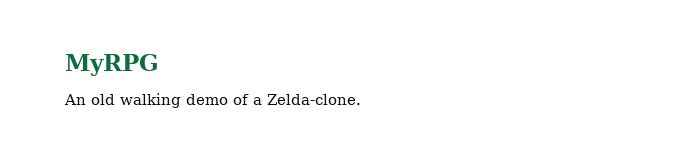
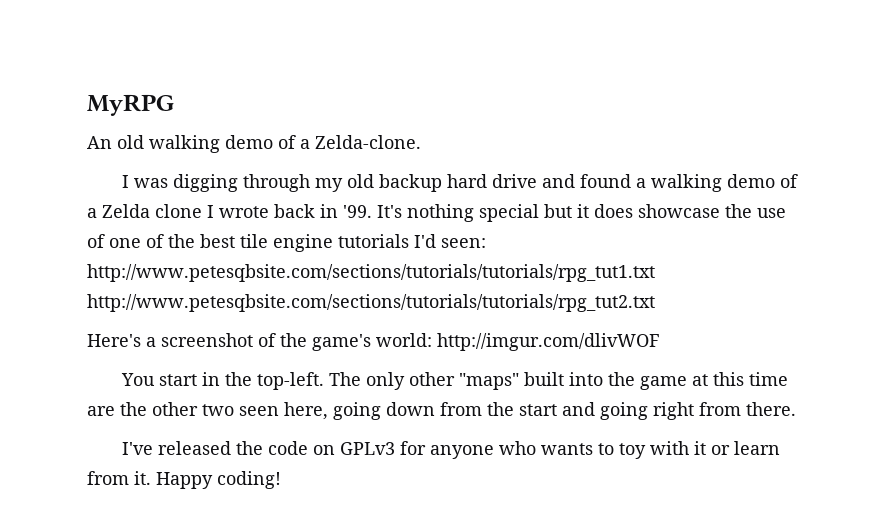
(361, 99) none -> [122,174,799,192] [87,204,786,222] [87,234,486,252] [87,264,655,282] [87,294,655,312] [87,333,660,351] [121,372,789,390] [87,402,796,420] [122,441,781,459] [87,471,281,489] // I was digging through my old backup hard drive and found a walking demo of a Zelda clone I wrote back in '99. It's nothing special but it does showcase the use of one of the best tile engine tutorials I'd seen: http://www.petesqbsite.com/sections/tutorials/tutorials/rpg_tut1.txt http://www.petesqbsite.com/sections/tutorials/tutorials/rpg_tut2.txt // Here's a screenshot of the game's world: http://imgur.com/dlivWOF // You start in the top-left. The only other "maps" built into the game at this time are the other two seen here, going down from the start and going right from there. // I've released the code on GPLv3 for anyone who wants to toy with it or learn from it. Happy coding!

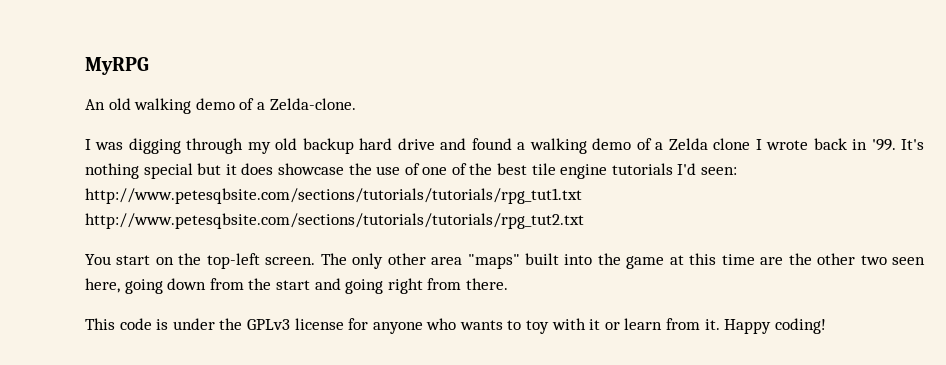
[87,333,660,351] [121,372,325,390] Here's a screenshot of the game's world: http://imgur.com/dlivWOF // You start in the top-left. -> [85,253,316,269] You start on the top-left screen.
(456, 379) none -> [431,257,463,265] area
[122,441,396,455] I've released the code on GPLv3 -> [85,318,344,330] This code is under the GPLv3 license

